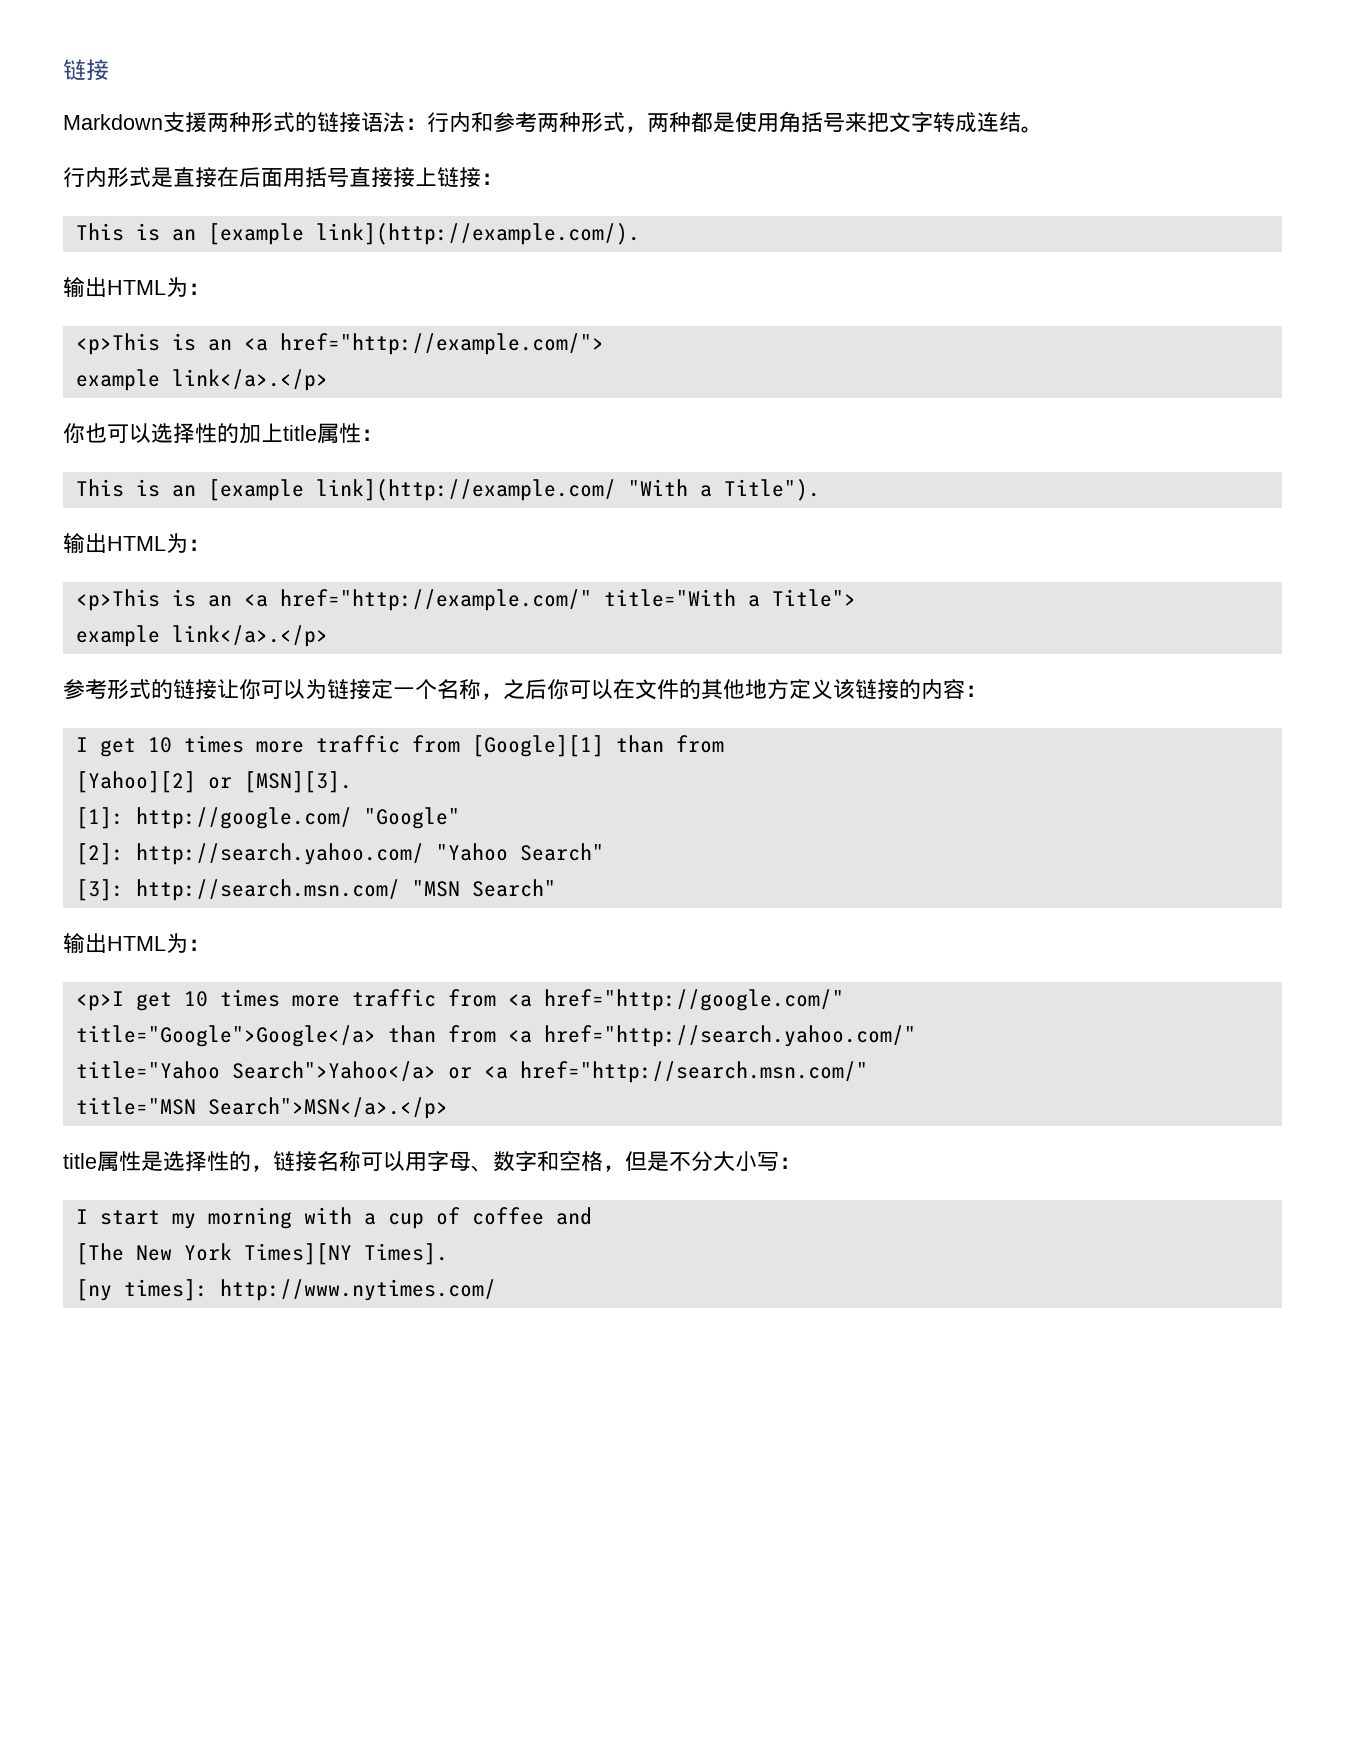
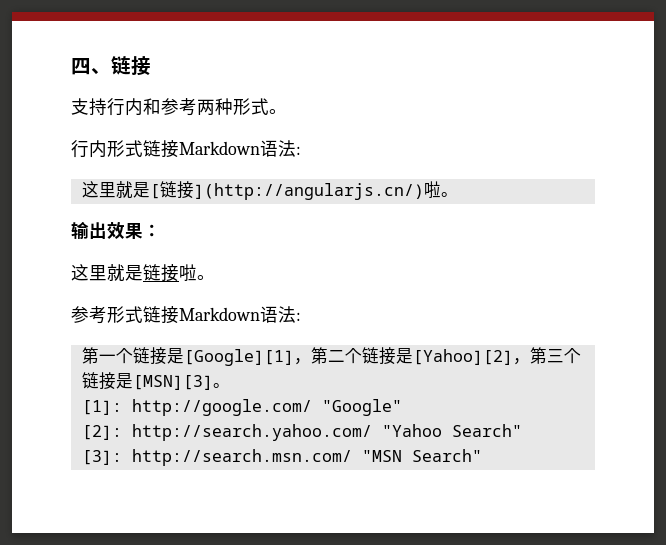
(63, 69) none -> [71,58,111,75] 四、
[63,112,427,133] Markdown支援两种形式的链接语法： -> [71,98,107,116] 支持
[625,111,1043,133] [63,167,503,188] [75,223,640,245] [63,277,210,297] [75,333,604,355] [75,369,328,391] [63,423,383,444] [75,479,820,501] [63,533,210,553] [75,589,856,611] [75,625,328,647] [63,679,987,700] [75,735,724,757] [75,771,352,793] ，两种都是使用角括号来把文字转成连结。 // 行内形式是直接在后面用括号直接接上链接： // This is an [example link](http://example.com/). // 输出HTML为： // <p>This is an <a href="http://example.com/"> // example link</a>.</p> // 你也可以选择性的加上title属性： // This is an [example link](http://example.com/ "With a Title"). // 输出HTML为： // <p>This is an <a href="http://example.com/" title="With a Title"> // example link</a>.</p> // 参考形式的链接让你可以为链接定一个名称，之后你可以在文件的其他地方定义该链接的内容： // I get 10 times more traffic from [Google][1] than from // [Yahoo][2] or [MSN][3]. -> [269,109,287,114] [71,140,301,158] [81,181,458,200] [71,221,161,239] [71,264,215,282] [71,306,301,324] [81,347,581,366] [81,372,230,390] 。 // 行内形式链接Markdown语法: // 这里就是[链接](http://angularjs.cn/)啦。 // 输出效果： // 这里就是链接啦。 // 参考形式链接Markdown语法: // 第一个链接是[Google][1]，第二个链接是[Yahoo][2]，第三个链接是[MSN][3]。
[63,933,210,953] [75,989,844,1011] [75,1025,916,1047] [75,1061,868,1083] [75,1097,448,1119] [63,1151,801,1172] [75,1207,592,1229] [75,1243,448,1265] [75,1279,496,1301] // 输出HTML为： // <p>I get 10 times more traffic from <a href="http://google.com/" // title="Google">Google</a> than from <a href="http://search.yahoo.com/" // title="Yahoo Search">Yahoo</a> or <a href="http://search.msn.com/" // title="MSN Search">MSN</a>.</p> // title属性是选择性的，链接名称可以用字母、数字和空格，但是不分大小写： // I start my morning with a cup of coffee and // [The New York Times][NY Times]. // [ny times]: http://www.nytimes.com/ -> (482, 455) none

